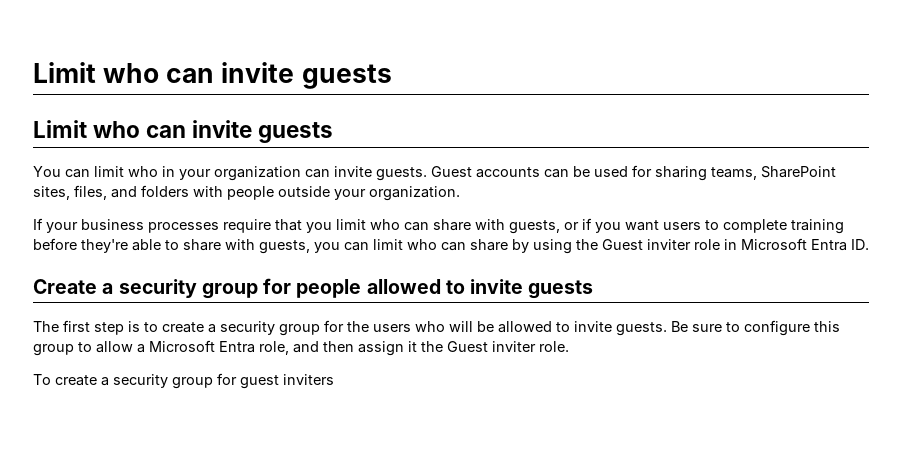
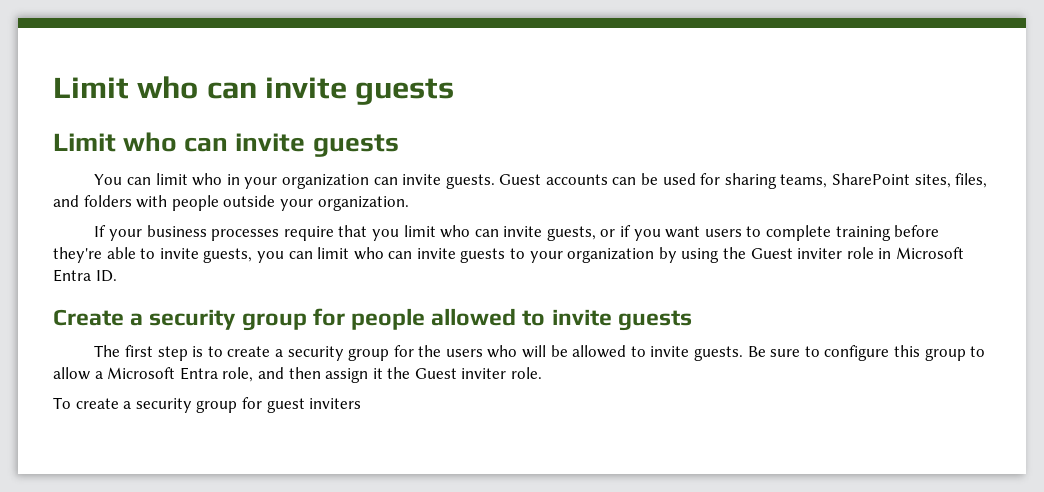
[433,219,505,231] share with -> [503,226,543,237] invite
[183,239,255,251] share with -> [159,248,199,259] invite
[470,239,508,251] share -> [416,248,655,263] invite guests to your organization

